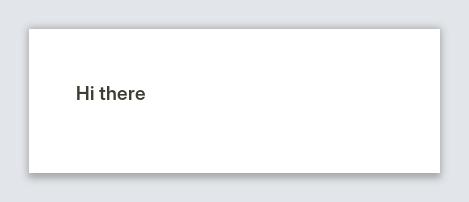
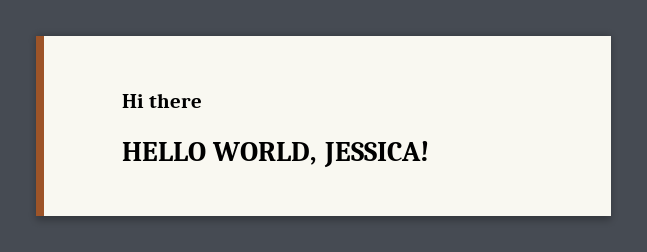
(147, 93) none -> [122,141,429,168] // HELLO WORLD, JESSICA!

